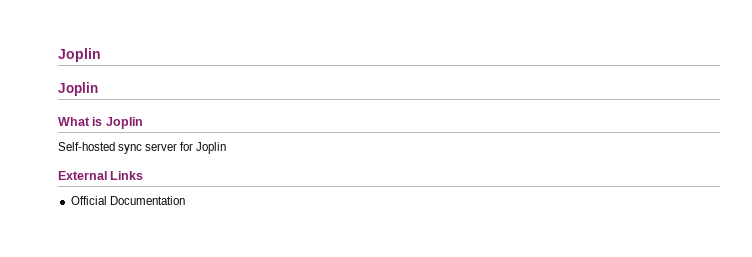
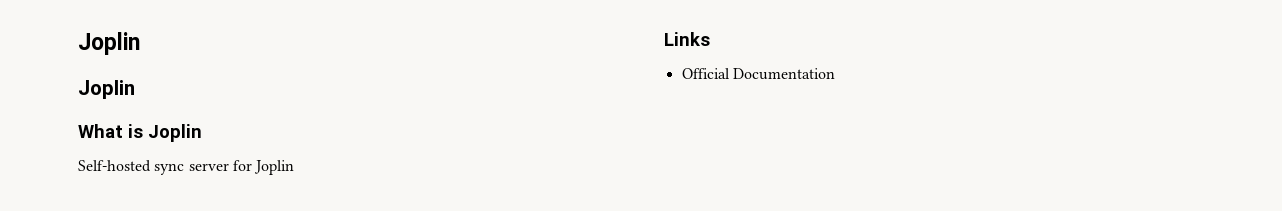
[58,171,107,180] External -> (295, 167) none

